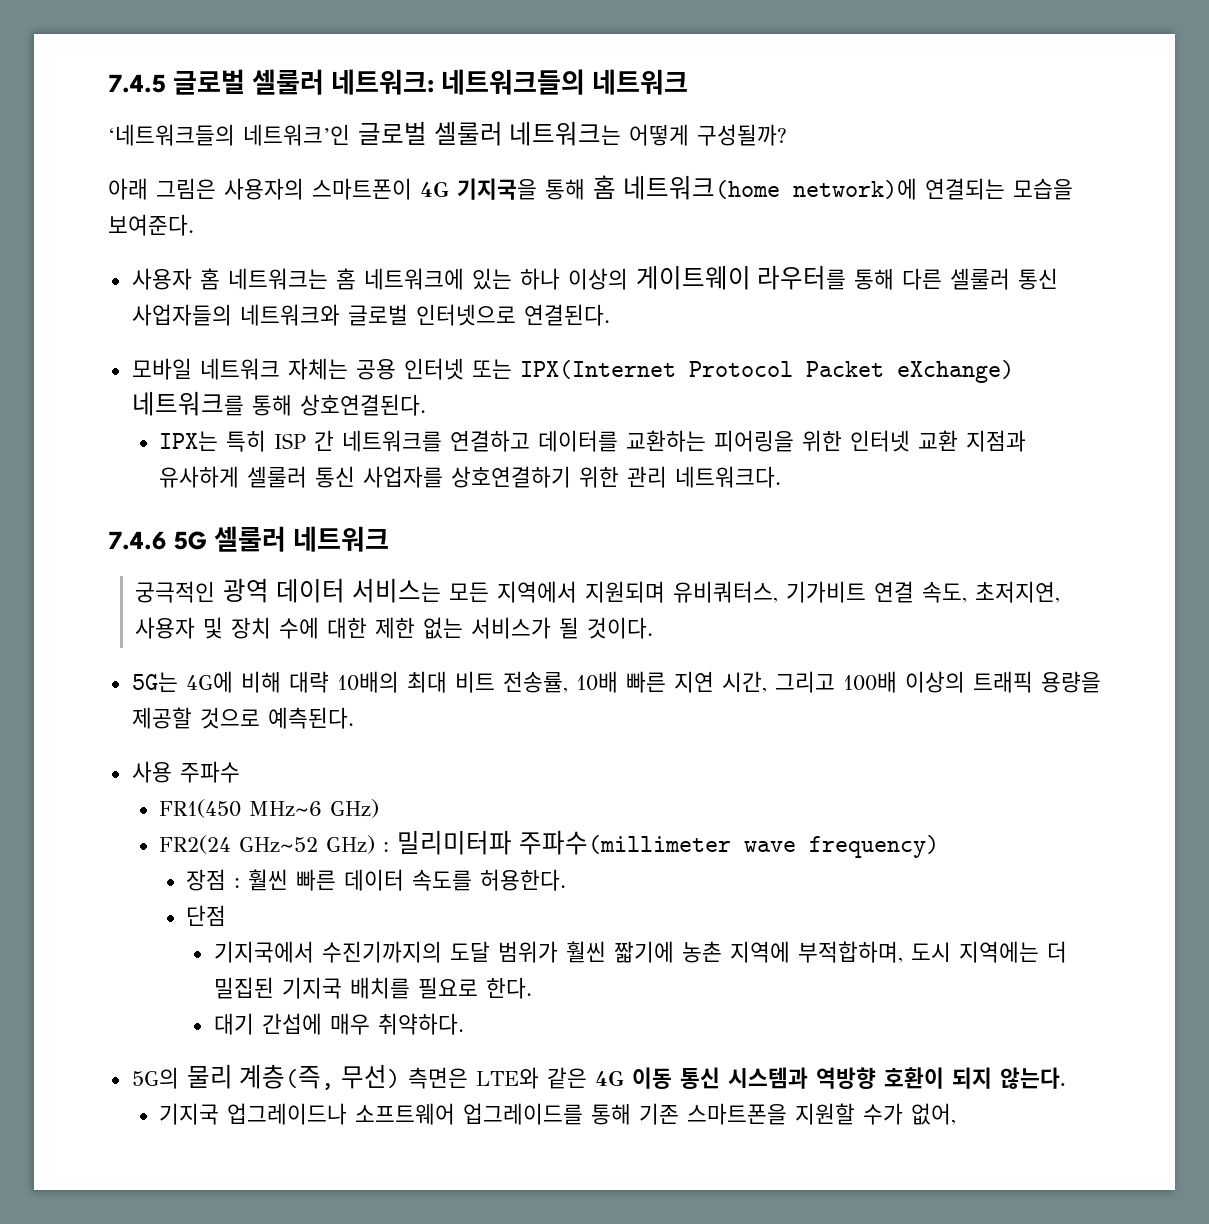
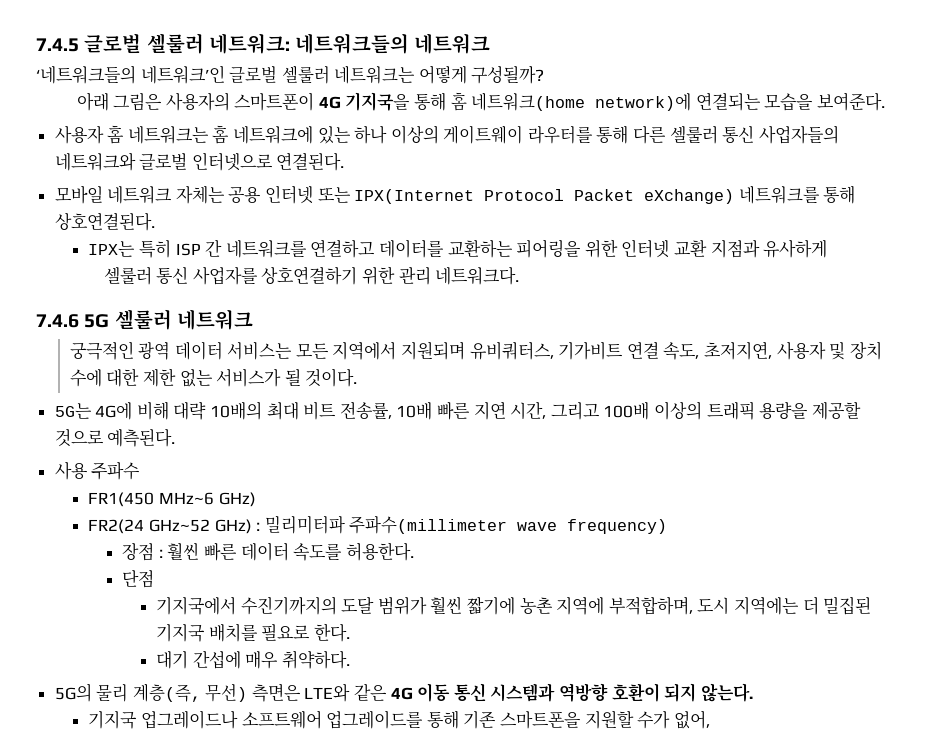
(239, 477) none -> (828, 248) //

